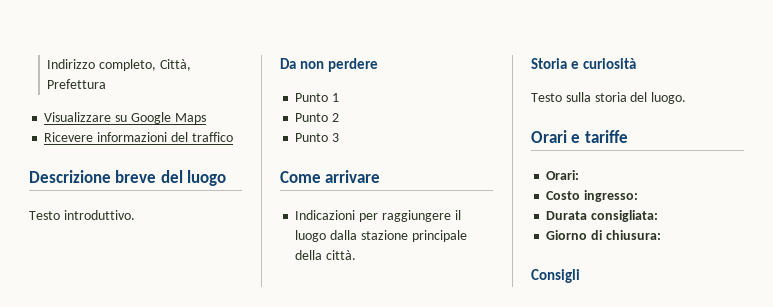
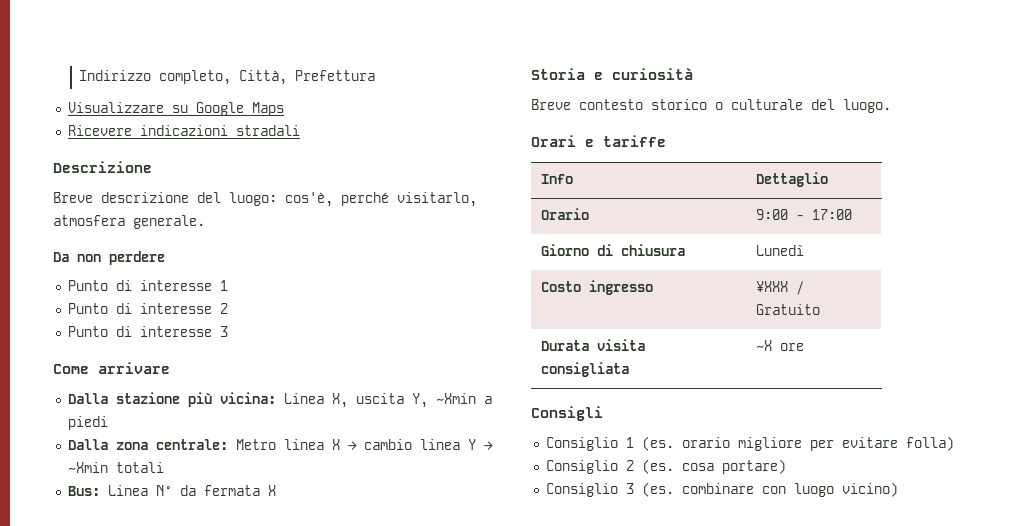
[97,132,233,142] [29,170,227,186] [29,210,135,220] informazioni del traffico // Descrizione breve del luogo // Testo introduttivo. -> [139,125,300,136] [53,161,152,173] [53,192,477,207] [53,215,205,229] indicazioni stradali // Descrizione // Breve descrizione del luogo: cos'è, perché visitarlo, atmosfera generale.
(329, 97) none -> [115,280,212,291] di interesse
(329, 117) none -> [115,303,212,314] di interesse
(329, 137) none -> [115,326,212,337] di interesse
[295,210,461,222] [295,230,467,242] [295,250,357,260] [531,58,637,69] [531,92,627,102] Indicazioni per raggiungere il luogo dalla stazione principale della città. // Storia e curiosità // Testo sulla storia -> [67,392,492,408] [67,416,108,430] [67,439,493,450] [67,462,164,473] [67,485,276,496] [531,68,693,80] [531,99,803,110] Dalla stazione più vicina: Linea X, uscita Y, ~Xmin a piedi // Dalla zona centrale: Metro linea X → cambio linea Y → ~Xmin totali // Bus: Linea N° da fermata X // Storia e curiosità // Breve contesto storico o culturale
[546,170,580,180] [546,190,639,202] [546,210,659,222] [546,230,661,240] [531,269,580,283] // Orari: // Costo ingresso: // Durata consigliata: // Giorno di chiusura: // Consigli -> [541,174,574,184] [756,172,829,187] [541,208,590,220] [756,209,853,220] [541,244,686,256] [756,244,805,256] [541,280,654,295] [756,281,805,295] [756,304,821,315] [541,339,646,351] [541,362,630,377] [756,340,805,351] [531,406,603,421] [545,436,954,451] [545,459,786,474] [545,482,898,497] // Info | Dettaglio // Orario | 9:00 - 17:00 // Giorno di chiusura | Lunedì // Costo ingresso | ¥XXX / Gratuito // Durata visita consigliata | ~X ore // Consigli // Consiglio 1 (es. orario migliore per evitare folla) // Consiglio 2 (es. cosa portare) // Consiglio 3 (es. combinare con luogo vicino)

